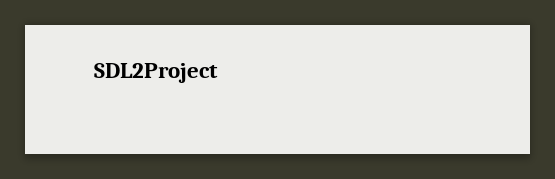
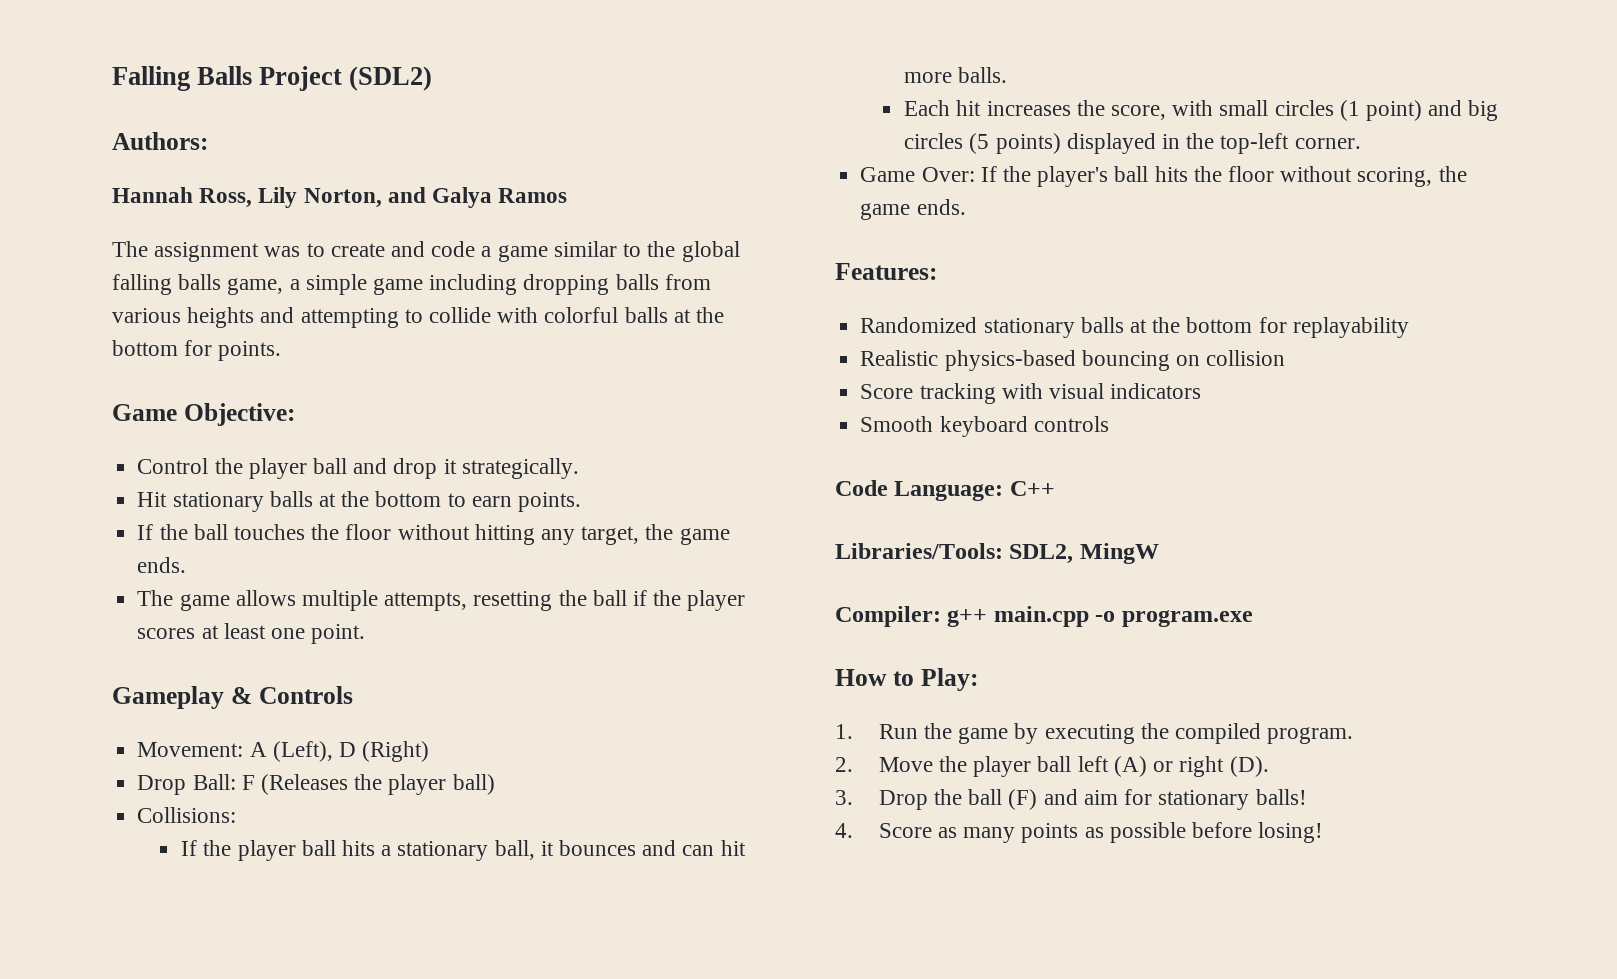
[94,63,218,83] SDL2Project -> [112,66,433,91] [112,132,208,150] [112,187,568,208] [112,241,740,262] [112,274,711,295] [112,307,725,328] [112,340,282,361] [112,403,295,426] [137,458,579,479] [137,491,581,512] [137,524,730,545] [137,557,187,573] [137,590,746,611] [137,623,366,644] [112,686,353,709] [137,741,430,762] [137,774,495,795] [137,807,237,823] [181,840,746,861] [904,67,1008,83] [904,100,1499,121] [904,133,1361,154] [860,166,1467,187] [860,199,966,220] [835,263,937,280] [860,317,1409,338] [860,350,1286,371] [860,383,1202,404] [860,416,1109,437] [835,480,1055,501] [835,543,1159,564] [835,606,1253,627] [835,668,978,691] [835,723,1354,744] [835,756,1269,777] [835,789,1307,810] [835,822,1324,843] Falling Balls Project (SDL2) // Authors: // Hannah Ross, Lily Norton, and Galya Ramos // The assignment was to create and code a game similar to the global falling balls game, a simple game including dropping balls from various heights and attempting to collide with colorful balls at the bottom for points. // Game Objective: // Control the player ball and drop it strategically. // Hit stationary balls at the bottom to earn points. // If the ball touches the floor without hitting any target, the game ends. // The game allows multiple attempts, resetting the ball if the player scores at least one point. // Gameplay & Controls // Movement: A (Left), D (Right) // Drop Ball: F (Releases the player ball) // Collisions: // If the player ball hits a stationary ball, it bounces and can hit more balls. // Each hit increases the score, with small circles (1 point) and big circles (5 points) displayed in the top-left corner. // Game Over: If the player's ball hits the floor without scoring, the game ends. // Features: // Randomized stationary balls at the bottom for replayability // Realistic physics-based bouncing on collision // Score tracking with visual indicators // Smooth keyboard controls // Code Language: C++ // Libraries/Tools: SDL2, MingW // Compiler: g++ main.cpp -o program.exe // How to Play: // 1. Run the game by executing the compiled program. // 2. Move the player ball left (A) or right (D). // 3. Drop the ball (F) and aim for stationary balls! // 4. Score as many points as possible before losing!

